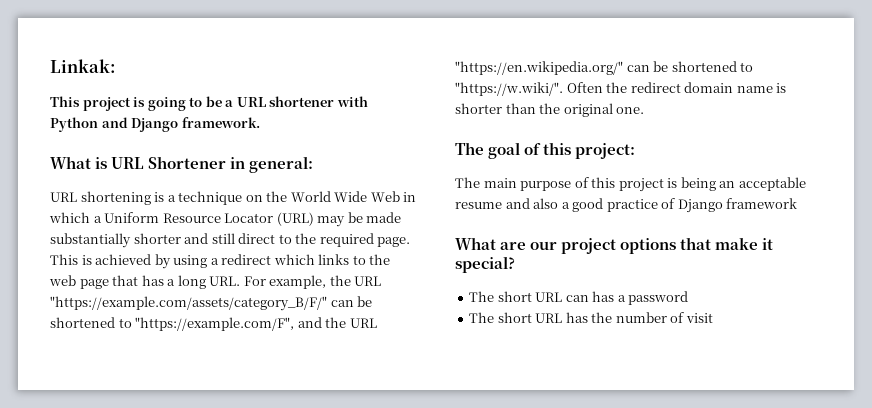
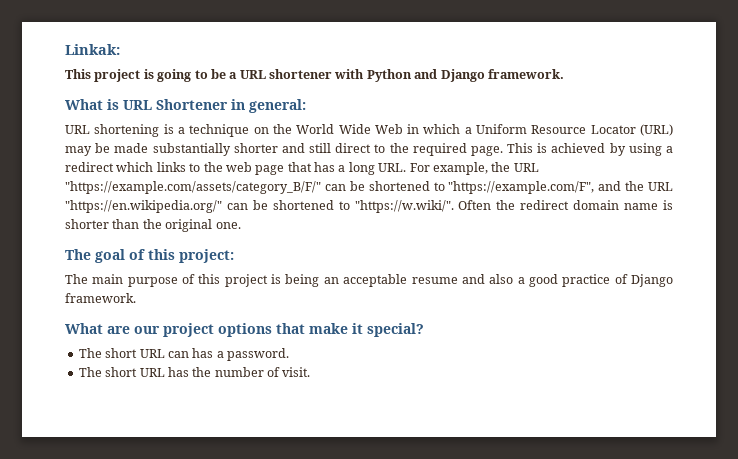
[726,198,798,209] framework -> [65,293,136,303] framework.
[628,291,689,305] password -> [227,348,289,361] password.
[685,313,713,323] visit -> [282,367,311,377] visit.

